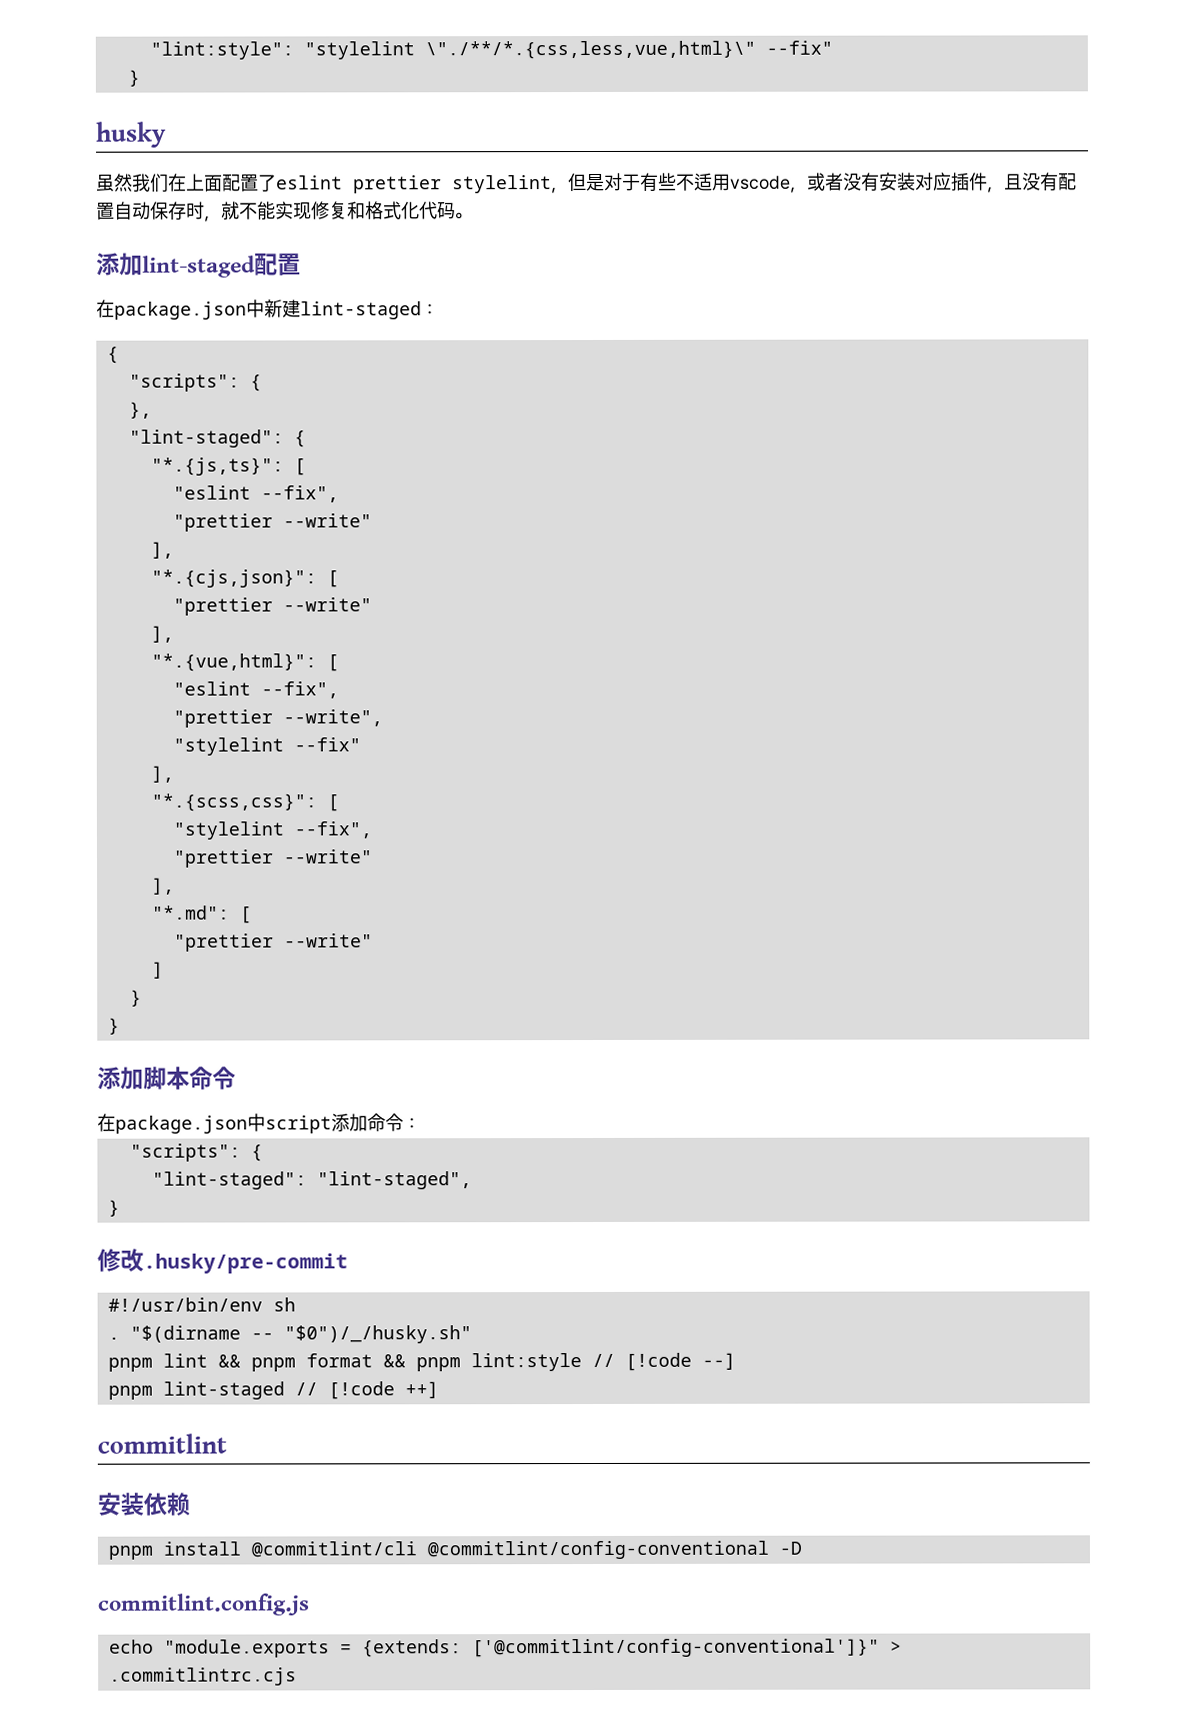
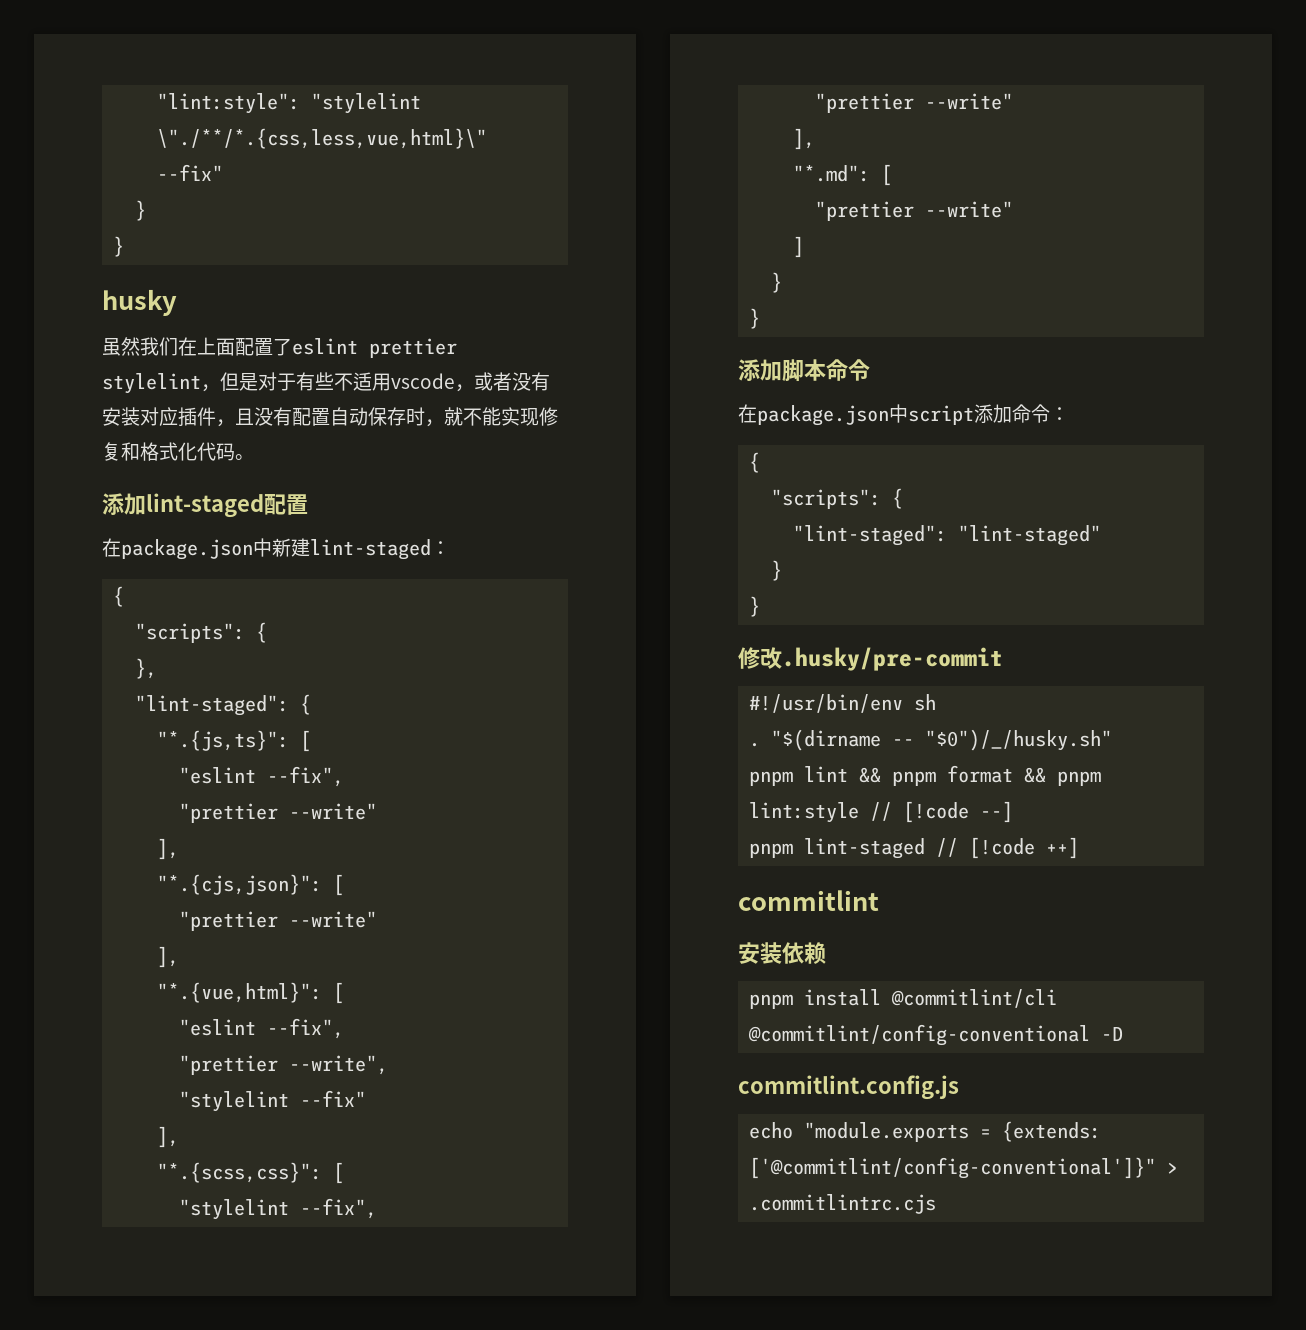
(140, 78) none -> [113,236,125,257] // }
(421, 1123) none -> [749,452,761,473] // {
[316,1171,472,1190] "lint-staged", -> [958,525,1102,546] [771,560,783,581] "lint-staged" // }

